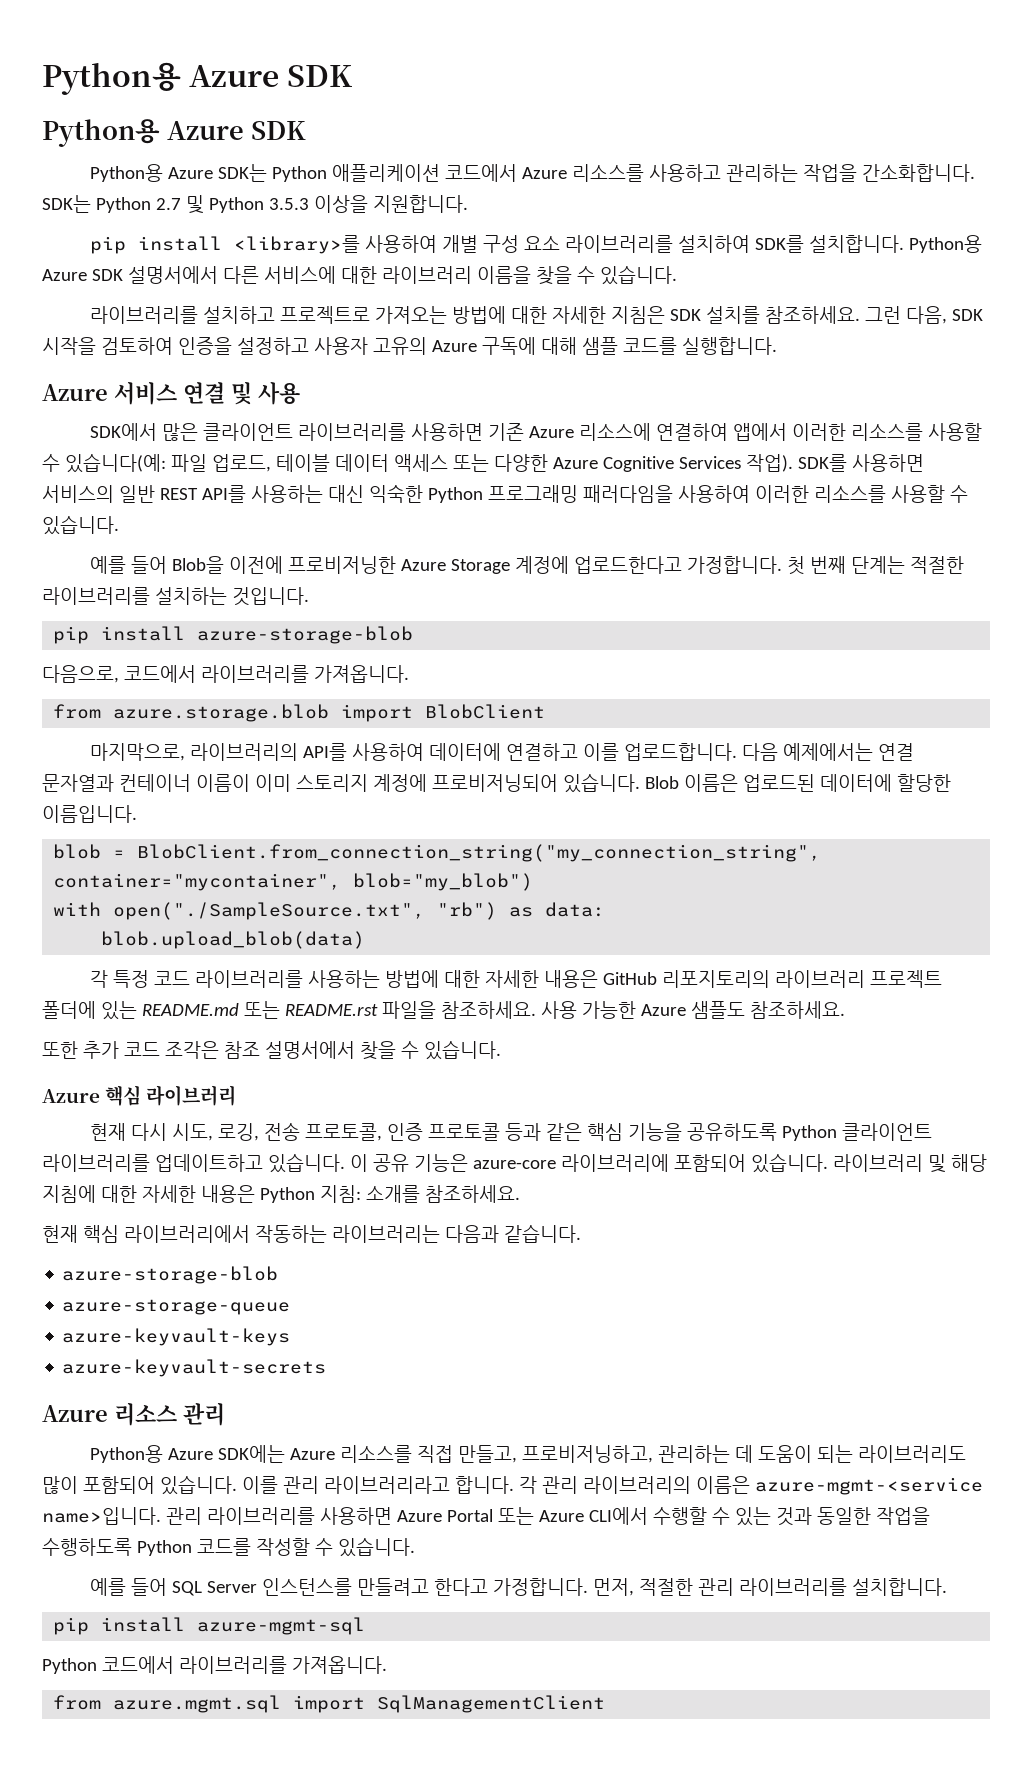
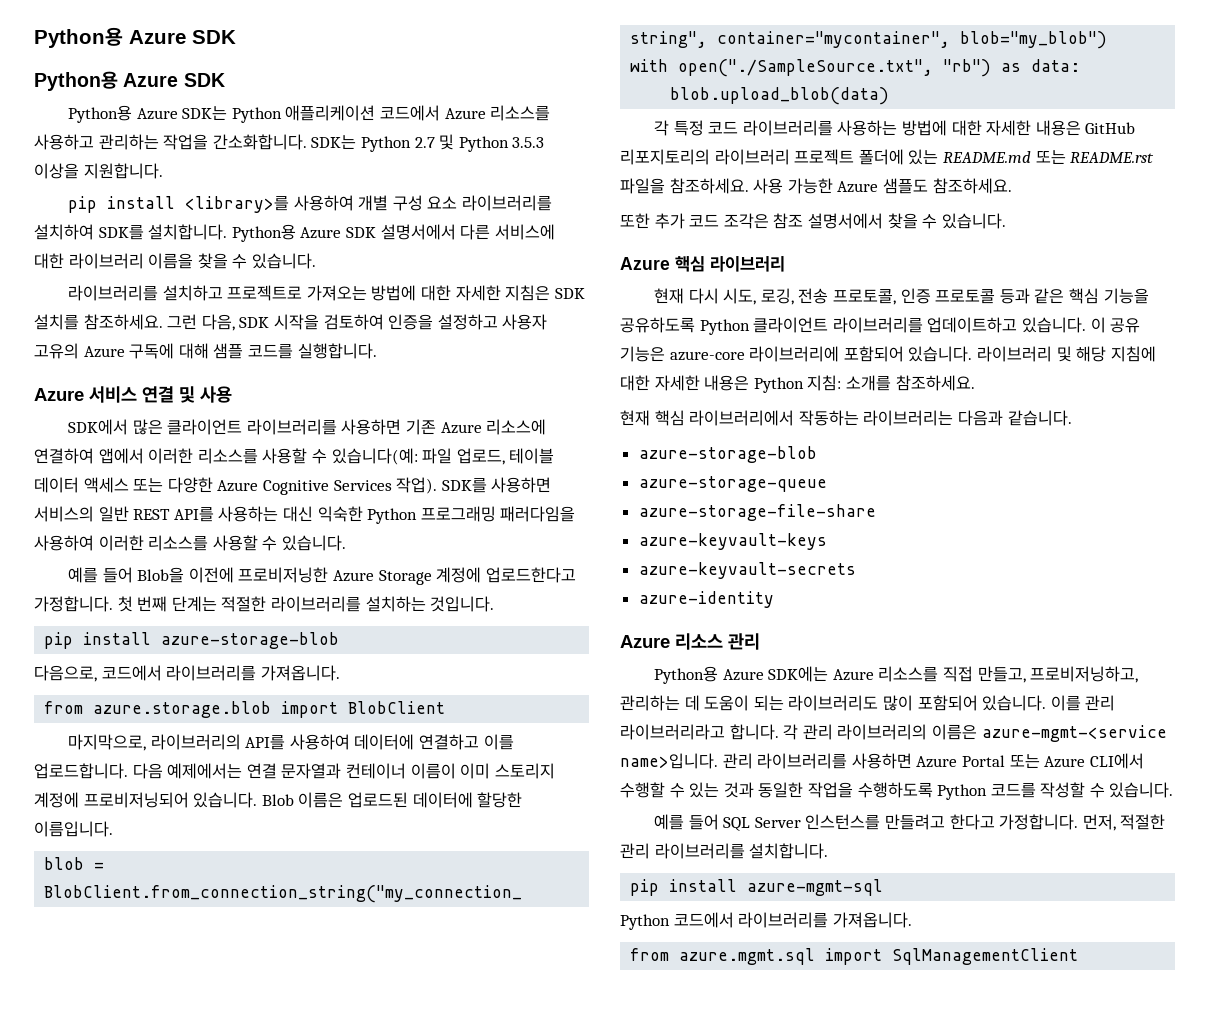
(291, 1307) none -> [638,504,876,521] // azure-storage-file-share
(327, 1368) none -> [638,591,774,608] // azure-identity

